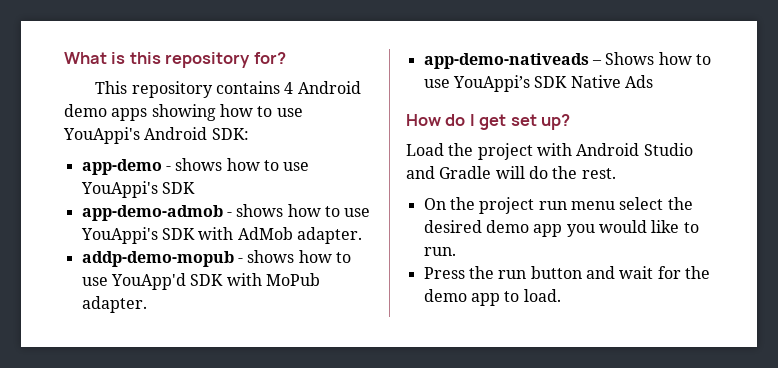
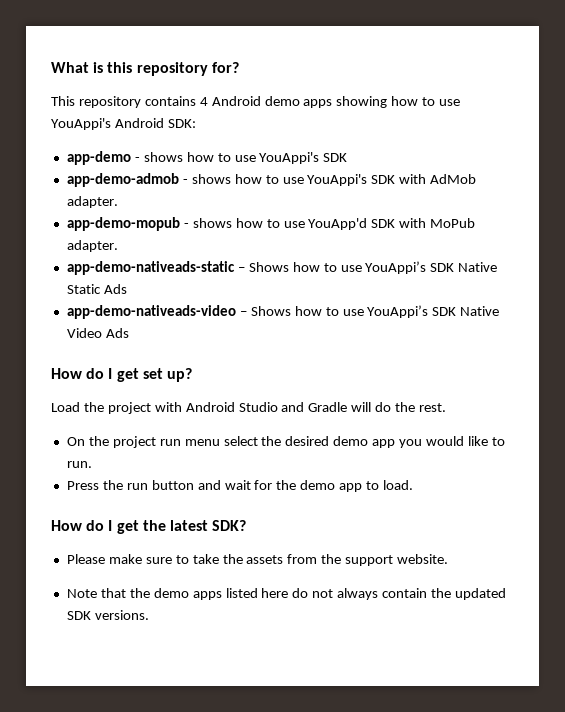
[81,251,234,267] addp-demo-mopub -> [66,217,180,231] app-demo-mopub
[423,52,711,69] [423,75,621,92] app-demo-nativeads – Shows how to use YouAppi’s SDK Native -> [66,261,498,275] [66,284,127,294] [66,305,500,319] [66,328,102,338] app-demo-nativeads-static – Shows how to use YouAppi’s SDK Native Static Ads // app-demo-nativeads-video – Shows how to use YouAppi’s SDK Native Video
(561, 295) none -> [51,520,247,534] [66,554,449,566] [66,588,506,600] [66,610,149,620] // How do I get the latest SDK? // Please make sure to take the assets from the support website. // Note that the demo apps listed here do not always contain the updated SDK versions.

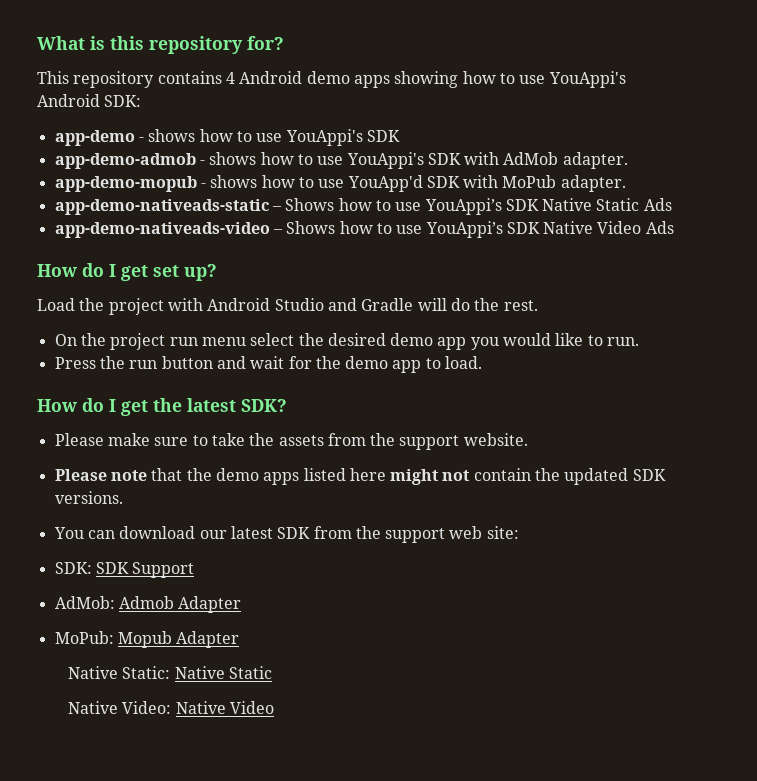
[66,589,97,598] Note -> [54,469,147,481] Please note
[292,588,379,600] do not always -> [390,469,471,485] might not
(149, 615) none -> [53,526,519,543] [54,562,195,578] [54,596,242,613] [54,631,240,648] [68,666,273,679] [68,701,275,714] // You can download our latest SDK from the support web site: // SDK: SDK Support // AdMob: Admob Adapter // MoPub: Mopub Adapter // Native Static: Native Static // Native Video: Native Video

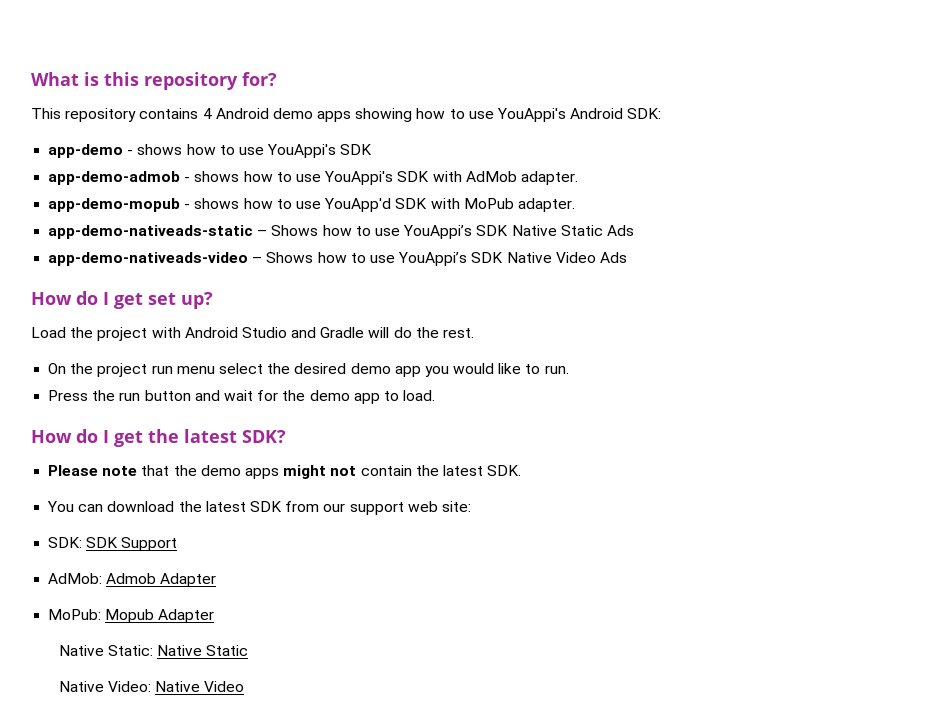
[54,433,528,450] // Please make sure to take the assets from the support website. -> (286, 436) none
[303,468,386,481] listed here -> (279, 473) none
[564,468,666,485] [54,491,123,504] updated SDK versions. -> [442,465,522,476] latest SDK.
[199,530,227,539] our -> [178,501,202,512] the
[355,526,381,539] the -> [323,503,346,512] our

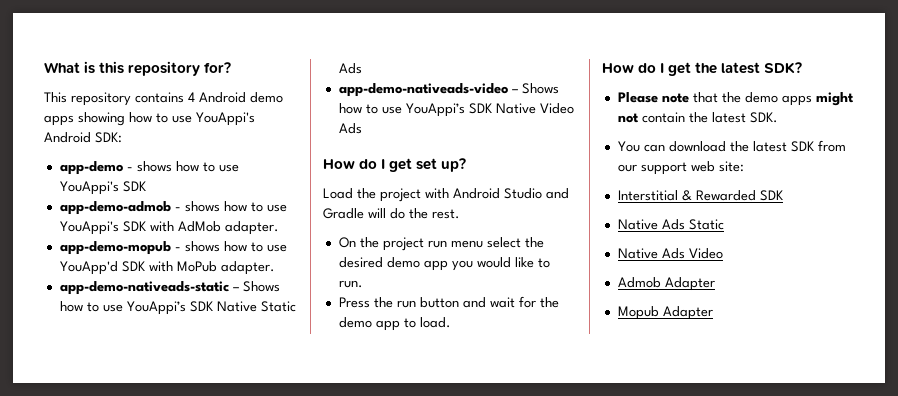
[48,537,178,551] [48,573,103,584] SDK: SDK Support // AdMob: -> [617,190,783,201] [617,219,724,230] [617,248,723,259] Interstitial & Rewarded SDK // Native Ads Static // Native Ads Video //
[48,609,102,620] MoPub: -> (715, 284) none
[58,645,249,656] [58,681,245,692] // Native Static: Native Static // Native Video: Native Video -> (713, 313) none

